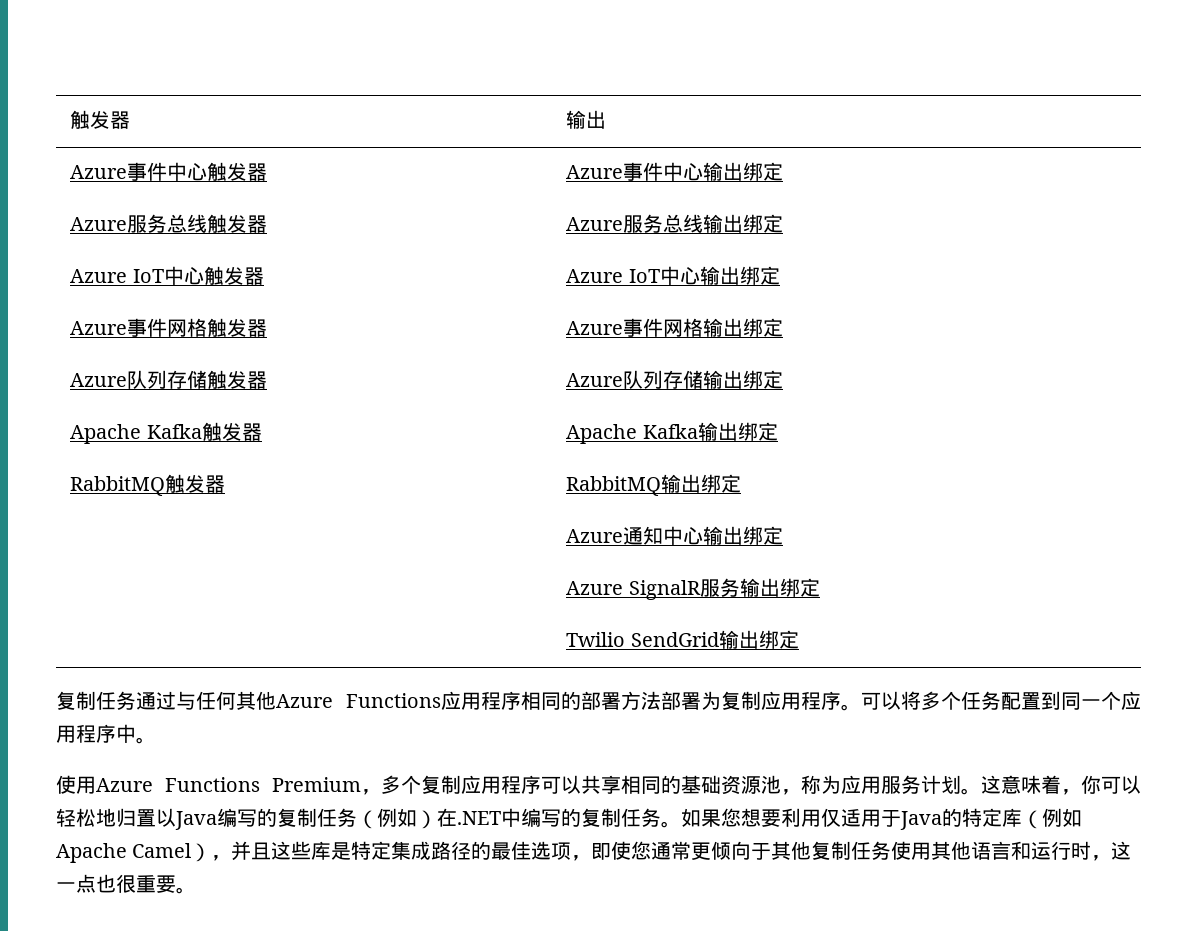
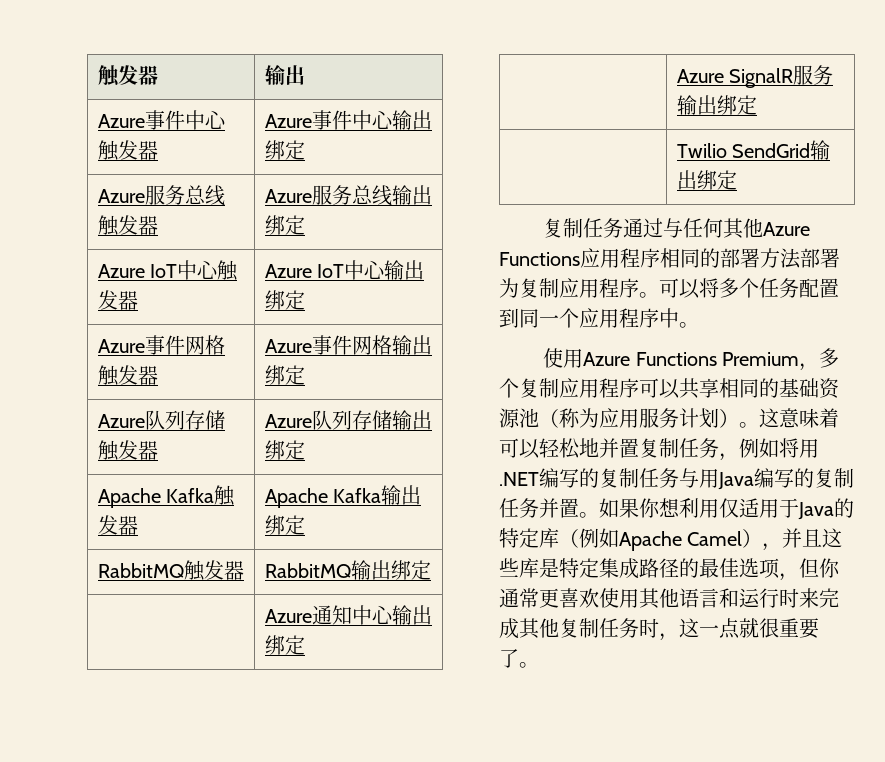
[781,789,801,795] ， -> [539,409,559,428] （
(961, 784) none -> [719,409,739,428] ）
[1061,775,1101,795] ，你 -> (839, 418) none
[116,808,176,827] 归置以 -> [599,438,819,461] [499,468,719,488] 并置复制任务，例如将用.NET编写的复制任务与用
[357,808,781,829] （例如）在.NET中编写的复制任务。如果您想要 -> [539,498,680,518] 并置。如果你想
[591,841,892,860] 即使您通常更倾向于其他复制任务 -> [799,558,840,578] [499,588,599,608] 但你通常更喜欢
[1091,841,1132,861] [56,874,176,893] ，这一点也很重要 -> [799,588,839,608] [499,618,819,641] [499,649,519,668] 来完成其他复制任务时，这一点就很重要了

